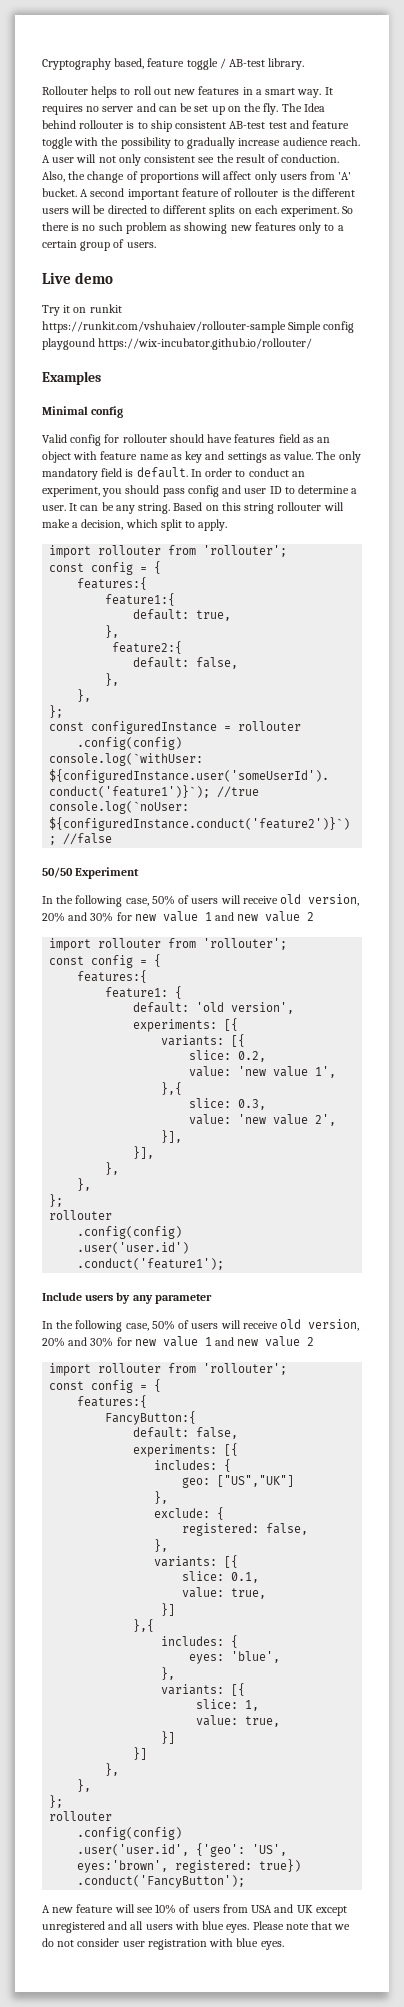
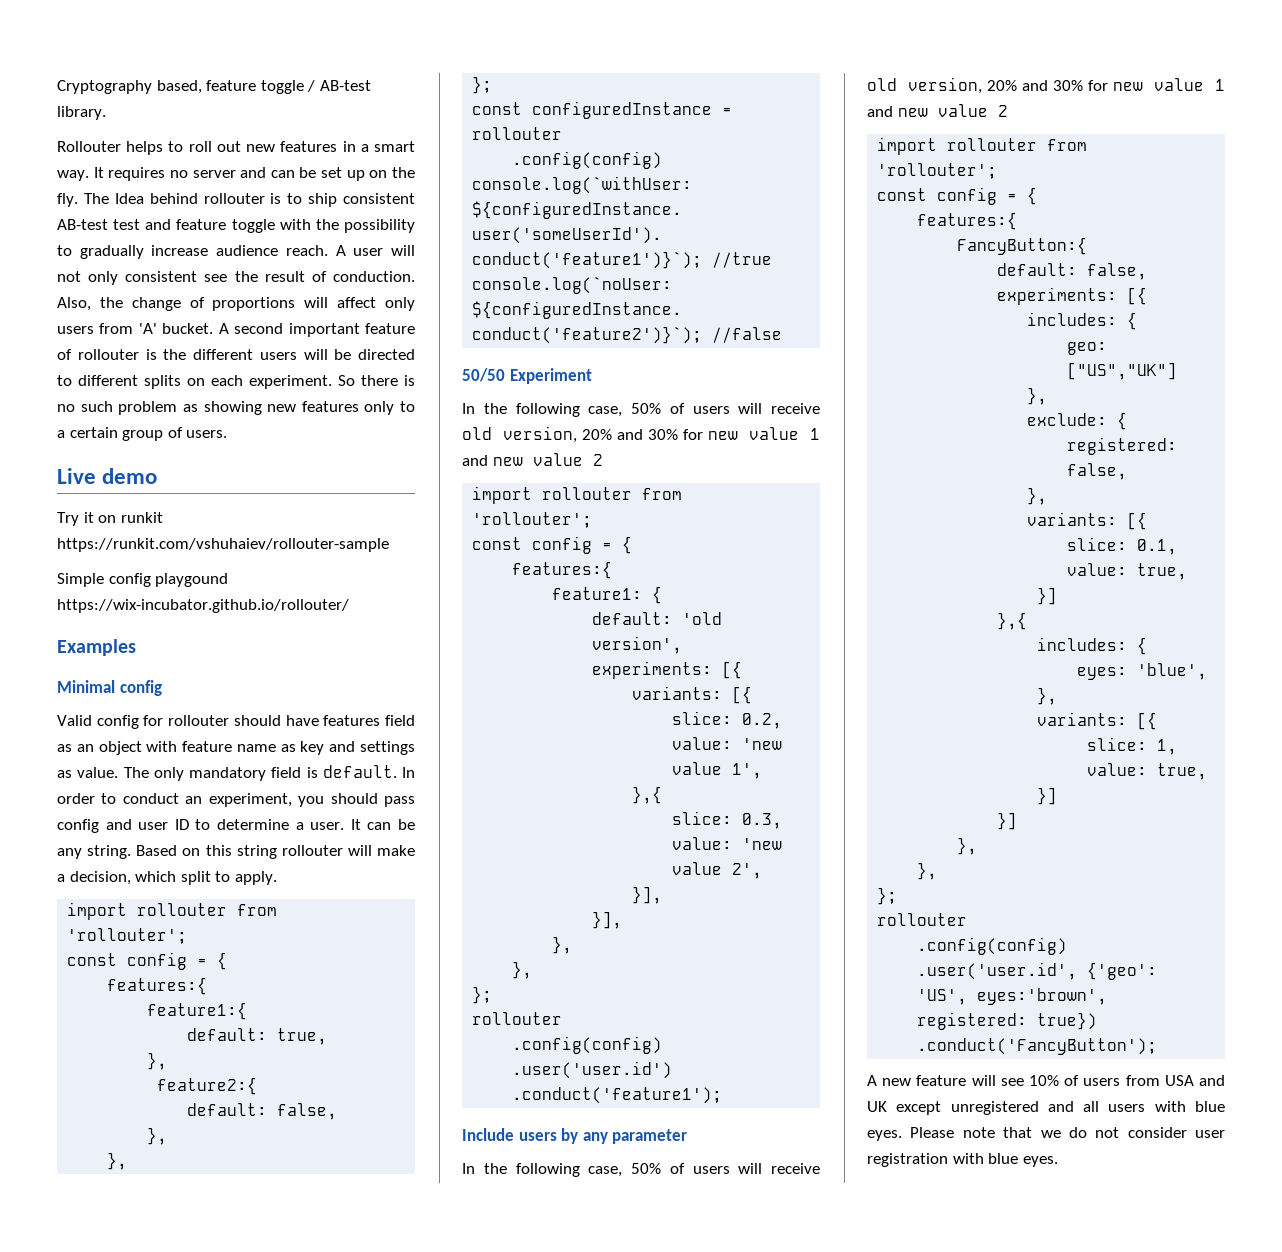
(286, 327) none -> (389, 545) //

